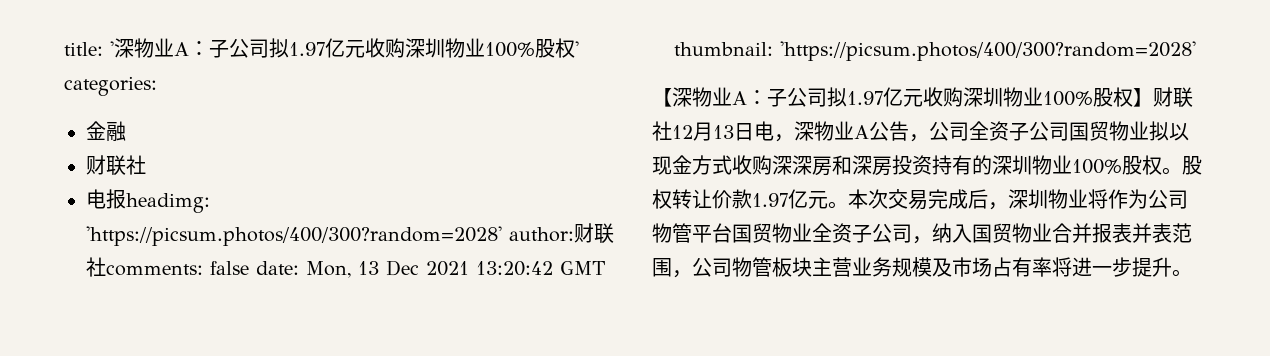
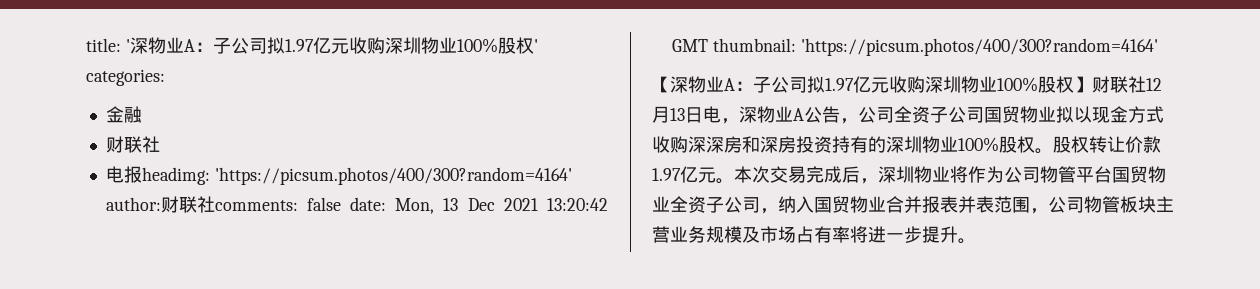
[86,226,502,246] 'https://picsum.photos/400/300?random=2028' -> [214,167,572,185] 'https://picsum.photos/400/300?random=4164'
[780,41,1196,61] 'https://picsum.photos/400/300?random=2028' -> [800,38,1158,56] 'https://picsum.photos/400/300?random=4164'

